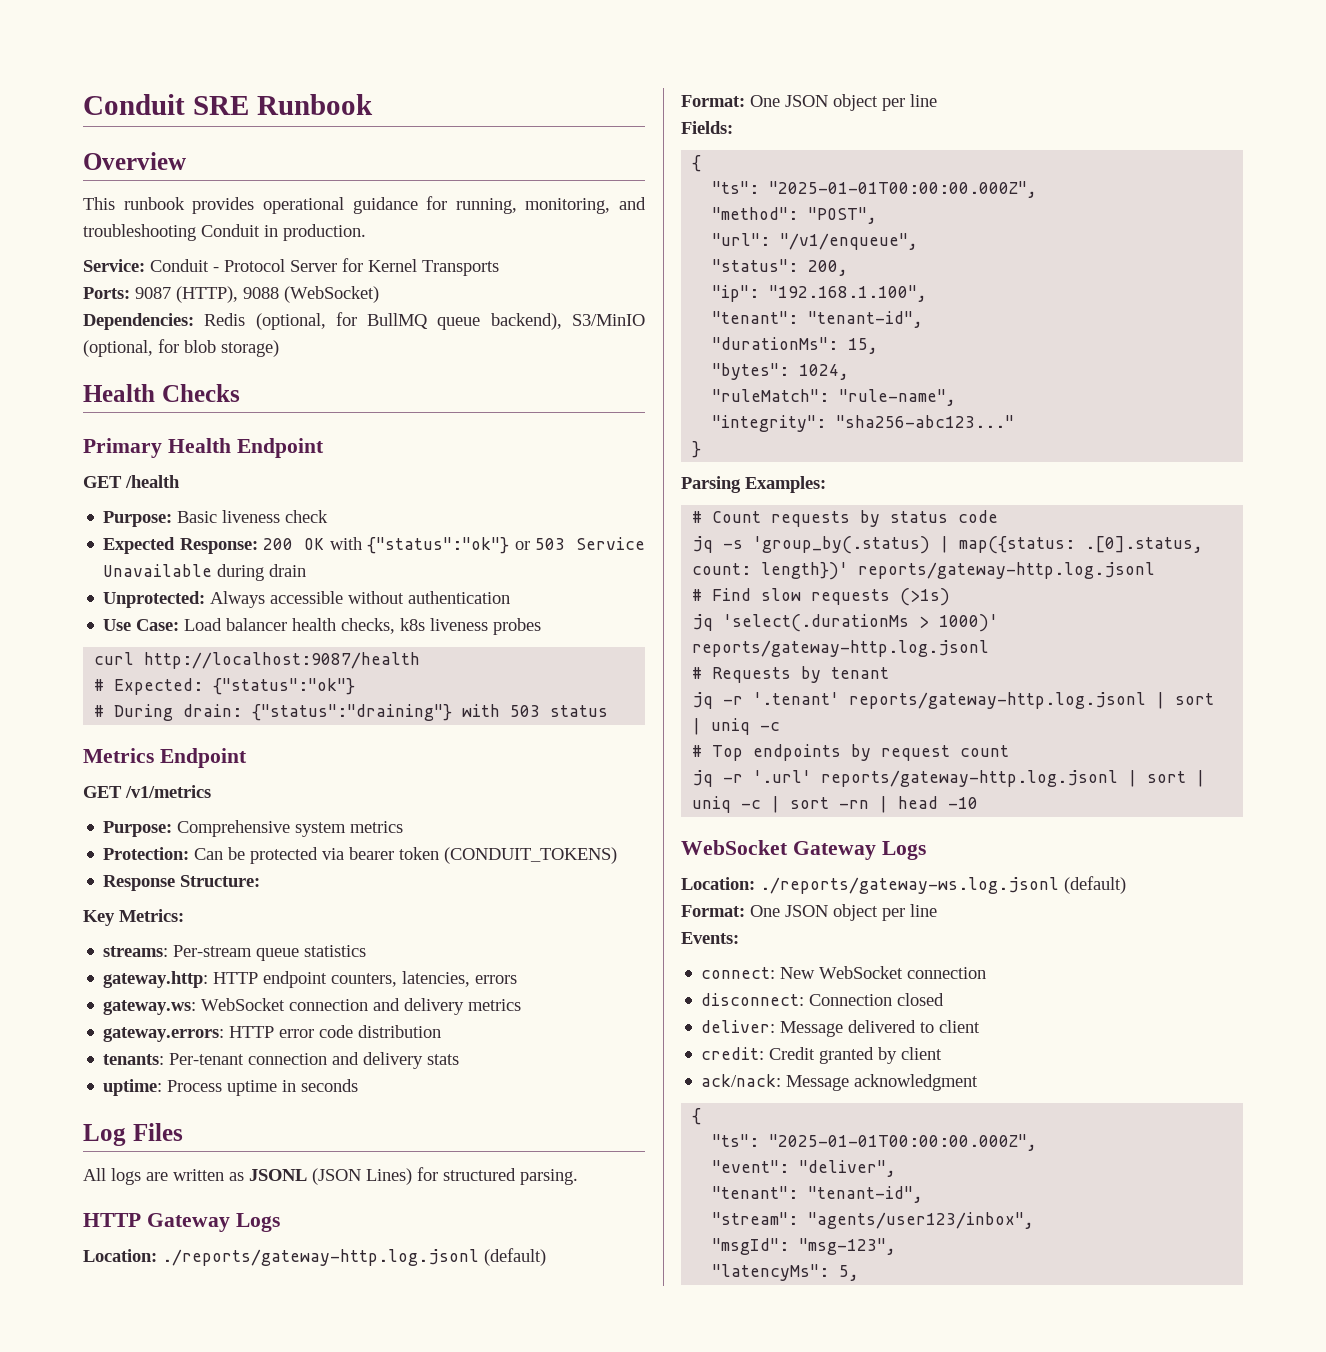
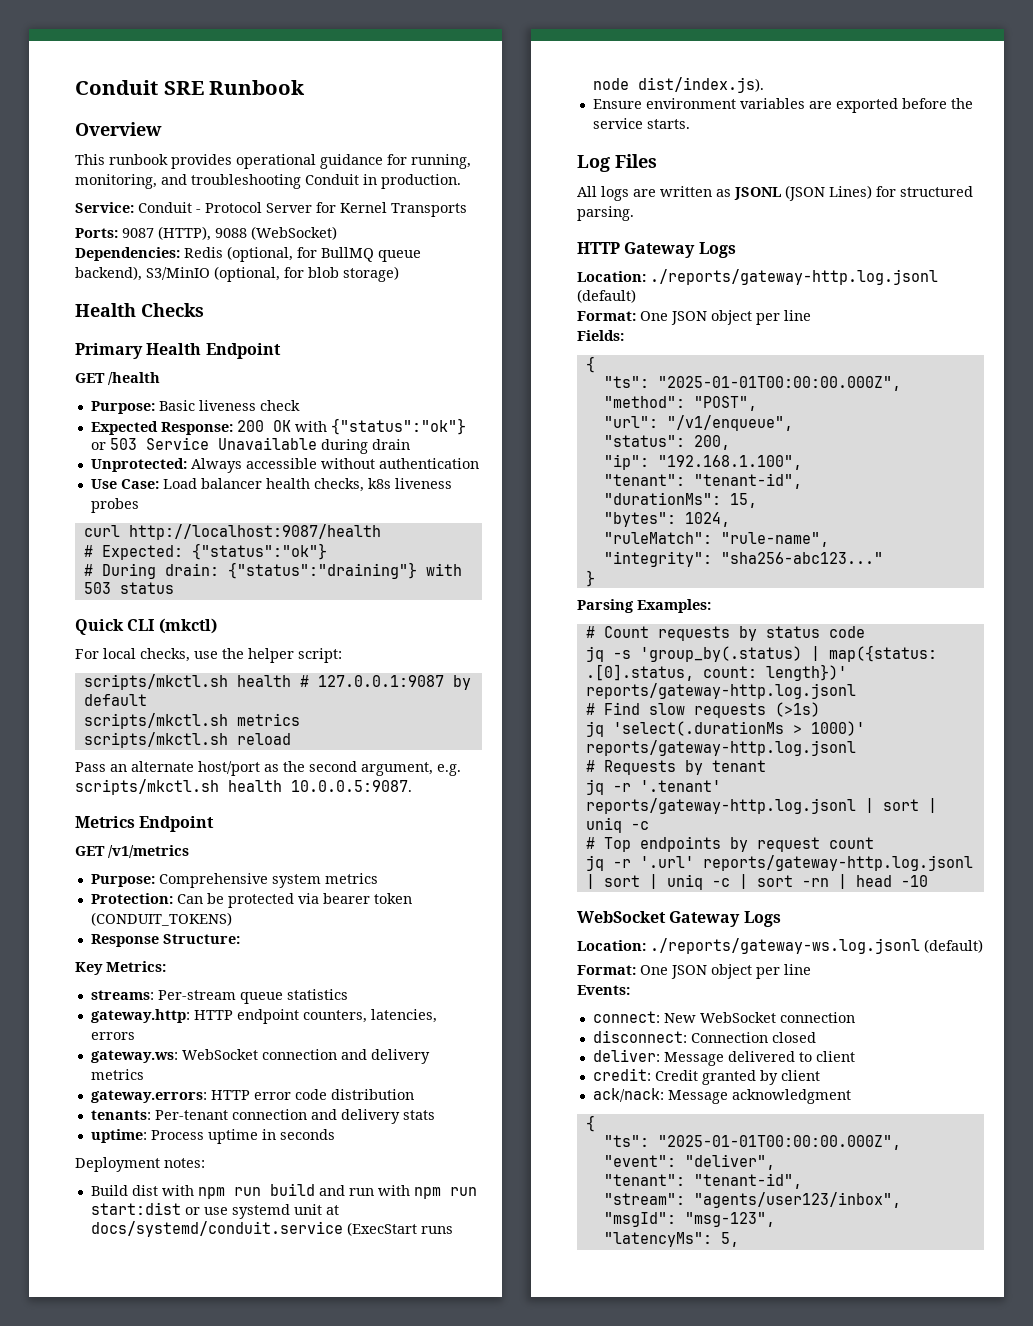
(609, 711) none -> [75,618,217,635] [75,648,342,663] [83,674,471,690] [83,694,147,706] [83,713,300,729] [83,732,291,748] [75,761,461,776] [75,779,412,795] // Quick CLI (mkctl) // For local checks, use the helper script: // scripts/mkctl.sh health # 127.0.0.1:9087 by default // scripts/mkctl.sh metrics // scripts/mkctl.sh reload // Pass an alternate host/port as the second argument, e.g. scripts/mkctl.sh health 10.0.0.5:9087.
(359, 1085) none -> [75,1157,205,1172] [90,1183,477,1199] [90,1202,339,1219] [90,1221,453,1237] [592,77,764,93] [592,98,973,113] [592,118,690,129] // Deployment notes: // Build dist with npm run build and run with npm run start:dist or use systemd unit at docs/systemd/conduit.service (ExecStart runs node dist/index.js). // Ensure environment variables are exported before the service starts.

